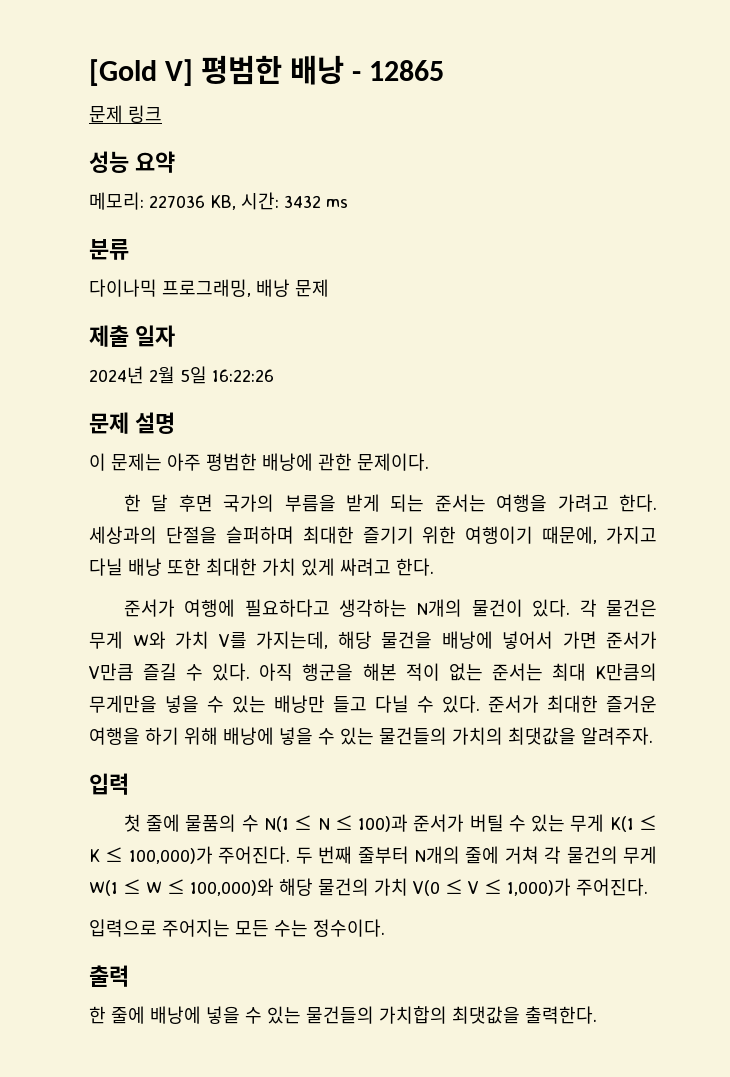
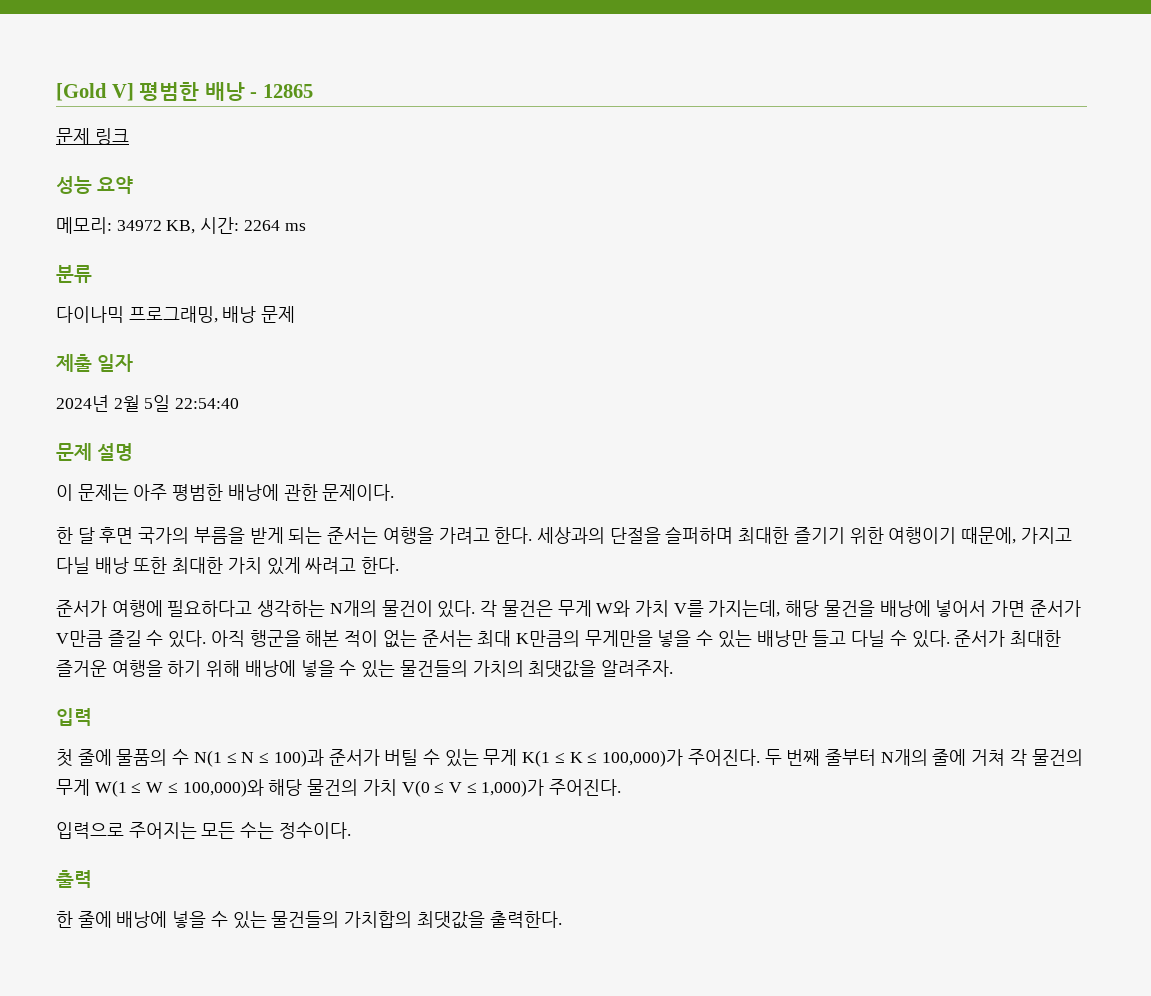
[149,195,205,208] 227036 -> [116,220,162,231] 34972
[284,195,321,208] 3432 -> [243,220,280,231] 2264
[212,369,274,382] 16:22:26 -> [175,398,240,409] 22:54:40

